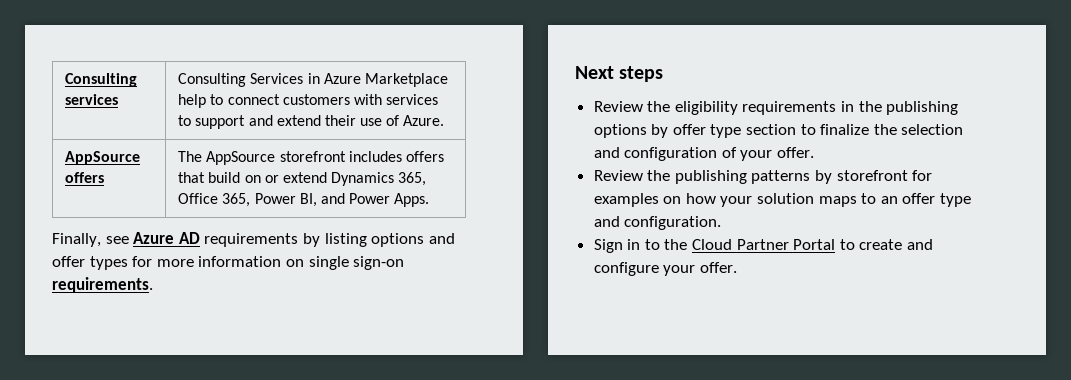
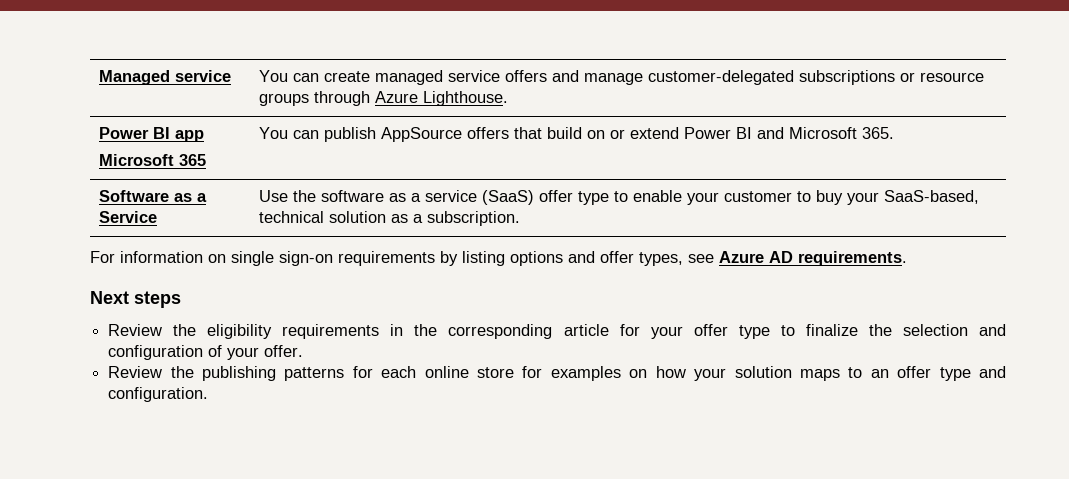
[65,73,138,87] [65,94,119,105] [178,73,448,87] [178,94,439,108] [178,115,445,129] [65,151,141,165] [65,172,105,183] [178,151,402,165] Consulting services | Consulting Services in Azure Marketplace help to connect customers with services to support and extend their use of Azure. // AppSource offers | The AppSource storefront includes -> [99,70,232,85] [259,70,985,85] [259,91,509,106] [99,127,205,142] [99,154,207,166] [259,127,463,142] Managed service | You can create managed service offers and manage customer-delegated subscriptions or resource groups through Azure Lighthouse. // Power BI app // Microsoft 365 | You can publish AppSource
[331,172,427,186] [178,193,430,207] [52,232,200,247] Dynamics 365, Office 365, Power BI, and Power Apps. // Finally, see Azure AD -> [684,127,895,139] [99,190,208,202] [99,211,158,223] [259,190,980,205] [259,211,521,226] [90,251,333,266] Power BI and Microsoft 365. // Software as a Service | Use the software as a service (SaaS) offer type to enable your customer to buy your SaaS-based, technical solution as a subscription. // For information on single sign-on
[89,256,405,270] types for more information on single sign-on -> [639,251,793,266] types, see Azure AD
[886,101,959,115] [593,124,797,138] publishing options by offer type section -> [448,324,770,339] corresponding article for your offer type
[815,170,908,184] by storefront -> [352,366,515,378] for each online store
[593,239,934,253] [593,262,737,276] // Sign in to the Cloud Partner Portal to create and configure your offer. -> (209, 394) none

